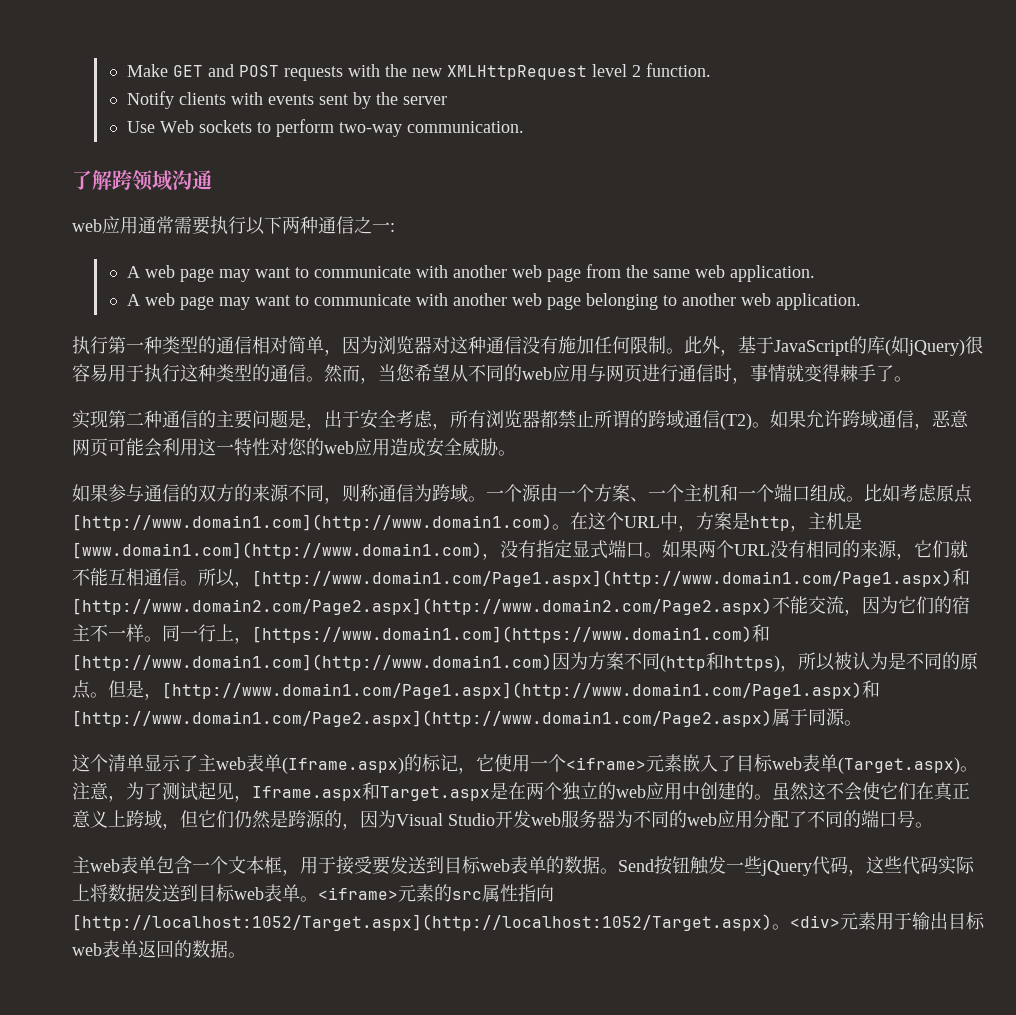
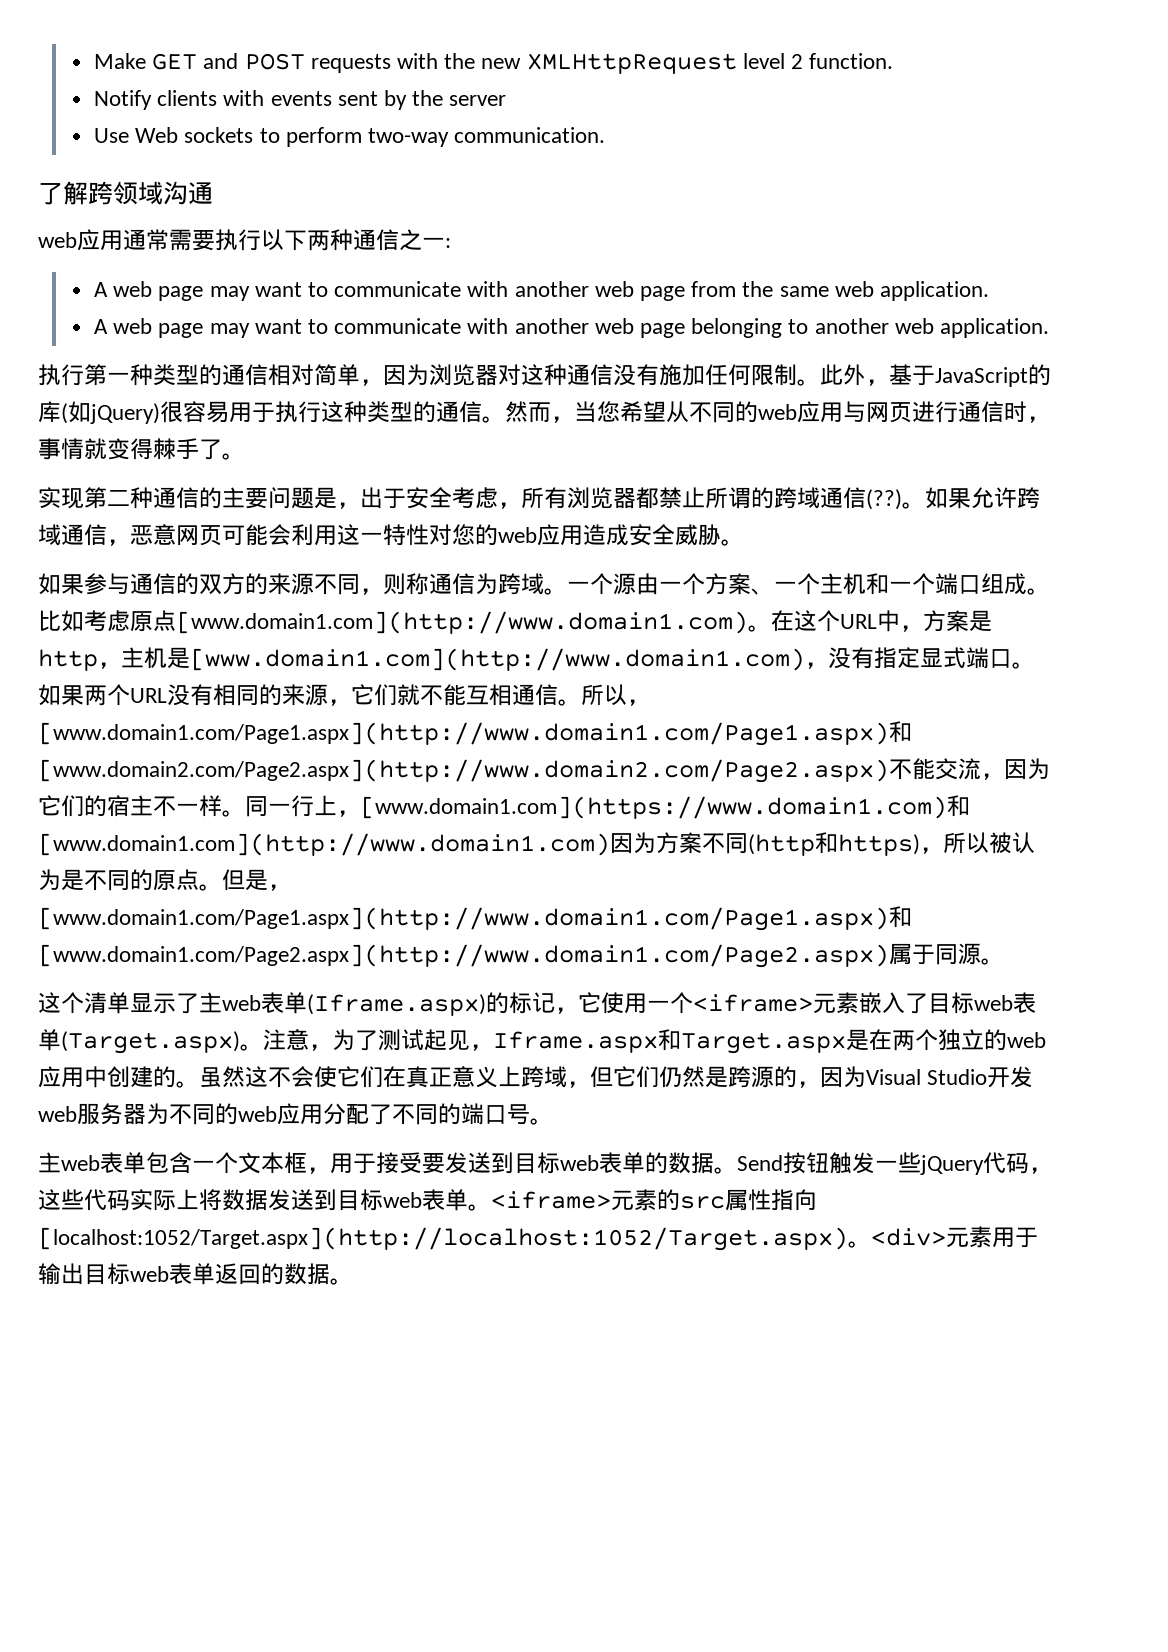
[720,413,752,430] (T2) -> [866,489,902,510] (??)
[72,514,552,531] [http://www.domain1.com](http://www.domain1.com) -> [176,611,748,634] [www.domain1.com](http://www.domain1.com)
[252,568,970,587] [72,598,772,615] [http://www.domain1.com/Page1.aspx](http://www.domain1.com/Page1.aspx)和[http://www.domain2.com/Page2.aspx](http://www.domain2.com/Page2.aspx) -> [38,721,912,746] [38,759,889,783] [www.domain1.com/Page1.aspx](http://www.domain1.com/Page1.aspx)和[www.domain2.com/Page2.aspx](http://www.domain2.com/Page2.aspx)
[252,624,770,643] [72,654,552,671] [https://www.domain1.com](https://www.domain1.com)和[http://www.domain1.com](http://www.domain1.com) -> [360,795,970,819] [38,833,610,856] [www.domain1.com](https://www.domain1.com)和[www.domain1.com](http://www.domain1.com)
[162,680,880,699] [72,710,772,727] [http://www.domain1.com/Page1.aspx](http://www.domain1.com/Page1.aspx)和[http://www.domain1.com/Page2.aspx](http://www.domain1.com/Page2.aspx) -> [38,906,912,931] [38,944,889,968] [www.domain1.com/Page1.aspx](http://www.domain1.com/Page1.aspx)和[www.domain1.com/Page2.aspx](http://www.domain1.com/Page2.aspx)
[72,914,772,931] [http://localhost:1052/Target.aspx](http://localhost:1052/Target.aspx) -> [38,1227,848,1251] [localhost:1052/Target.aspx](http://localhost:1052/Target.aspx)

